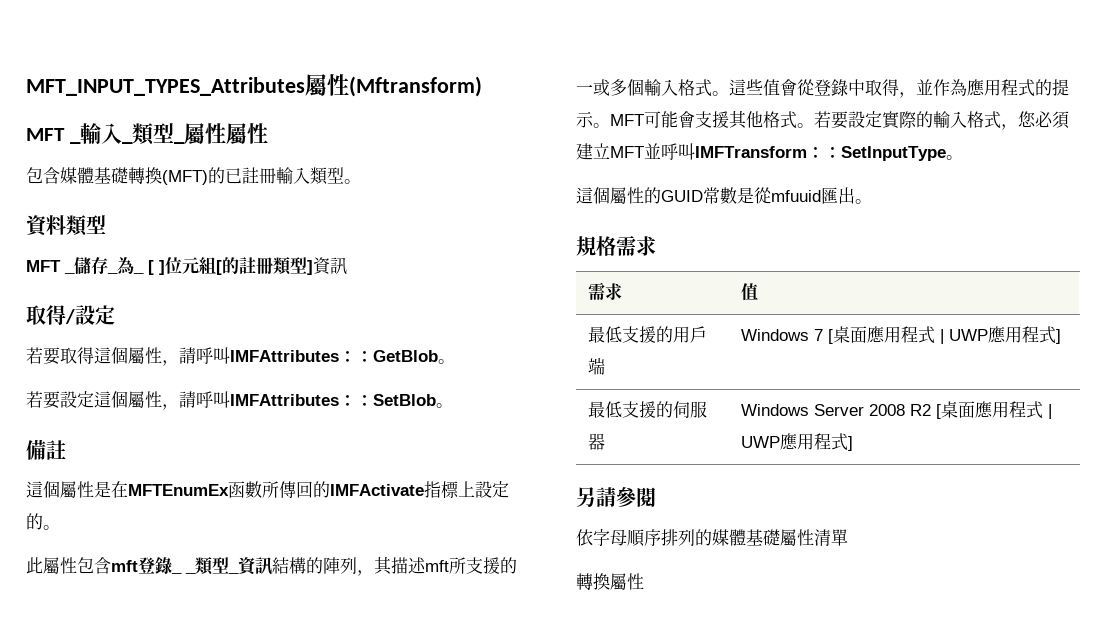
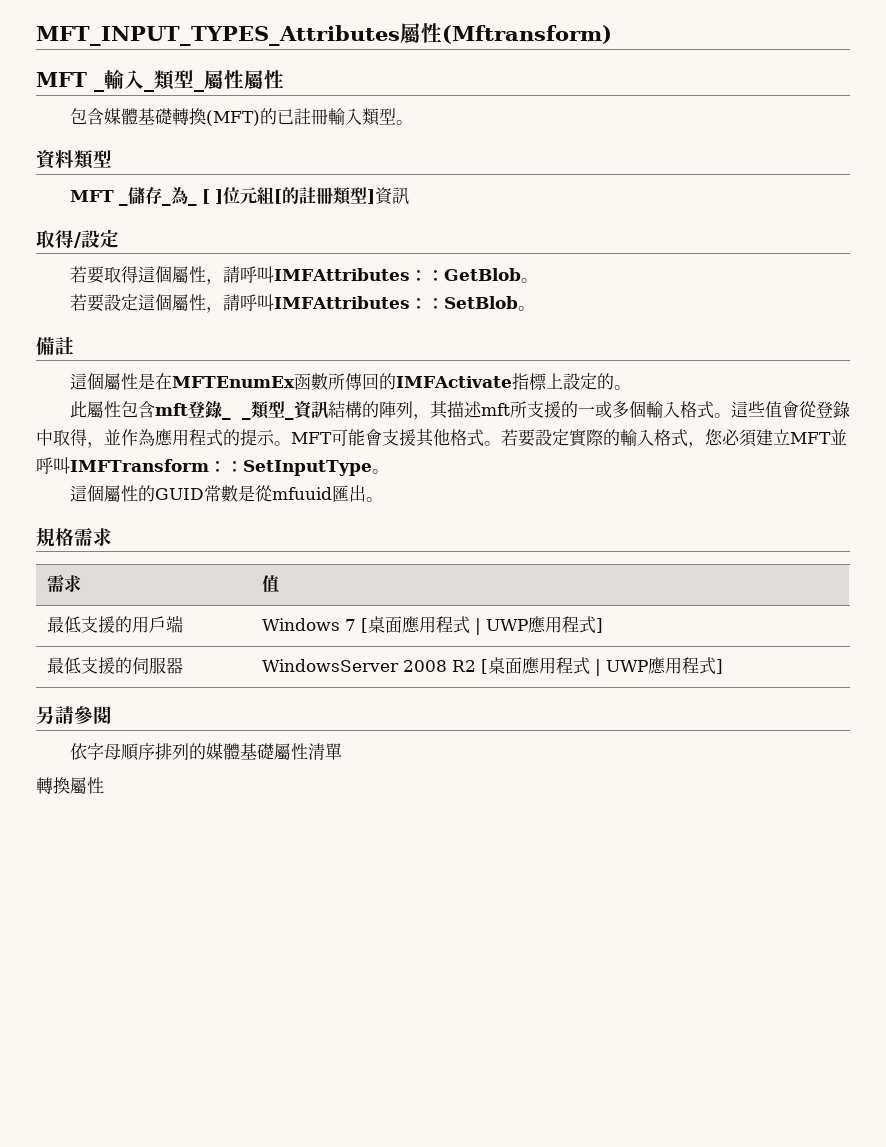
[741,404,865,416] Windows Server -> [261,659,399,672] WindowsServer

